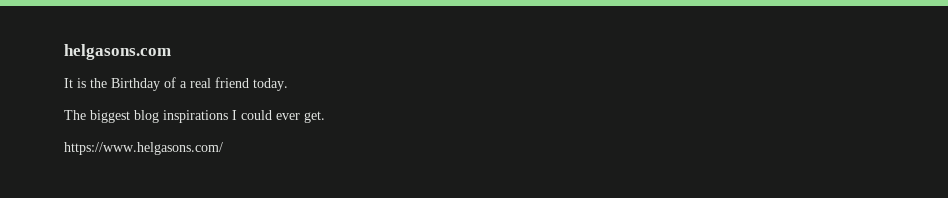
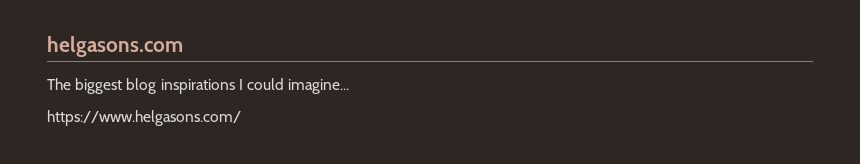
[64,77,288,91] // It is the Birthday of a real friend today. -> (183, 46) none
[276,111,325,123] ever get. -> [288,79,350,94] imagine...

